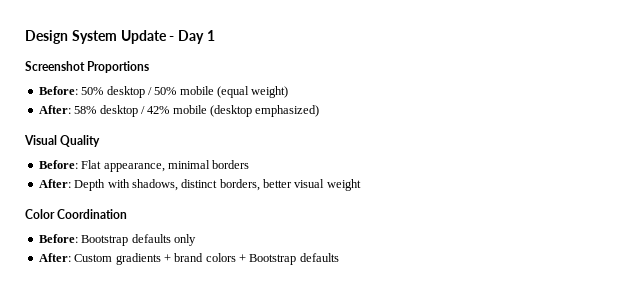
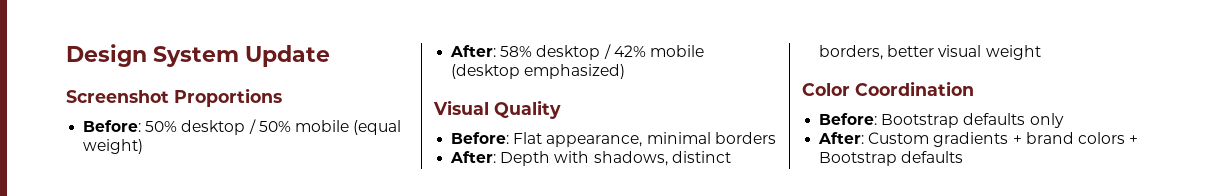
[169,30,215,44] - Day 1 -> (330, 56) none

